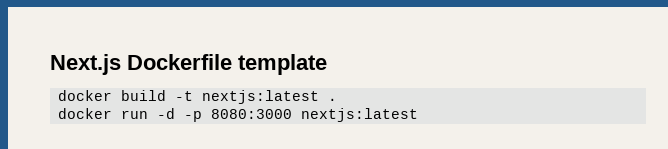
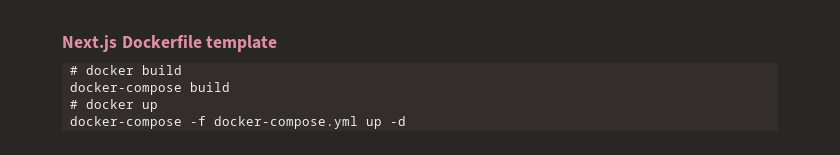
(327, 64) none -> [69,66,78,75] #
[175,90,338,104] [58,108,419,122] -t nextjs:latest . // docker run -d -p 8080:3000 nextjs:latest -> [69,82,230,95] [69,99,158,112] [69,116,406,129] // docker-compose build // # docker up // docker-compose -f docker-compose.yml up -d

